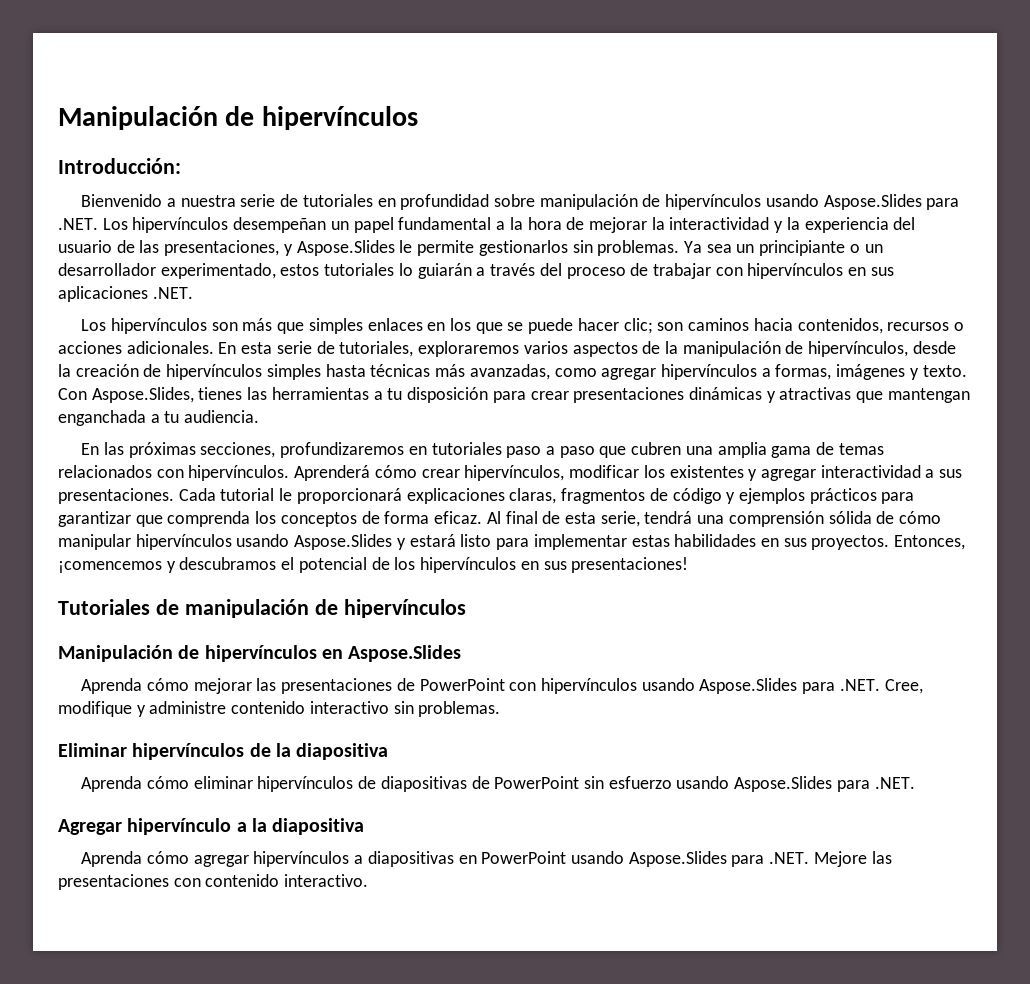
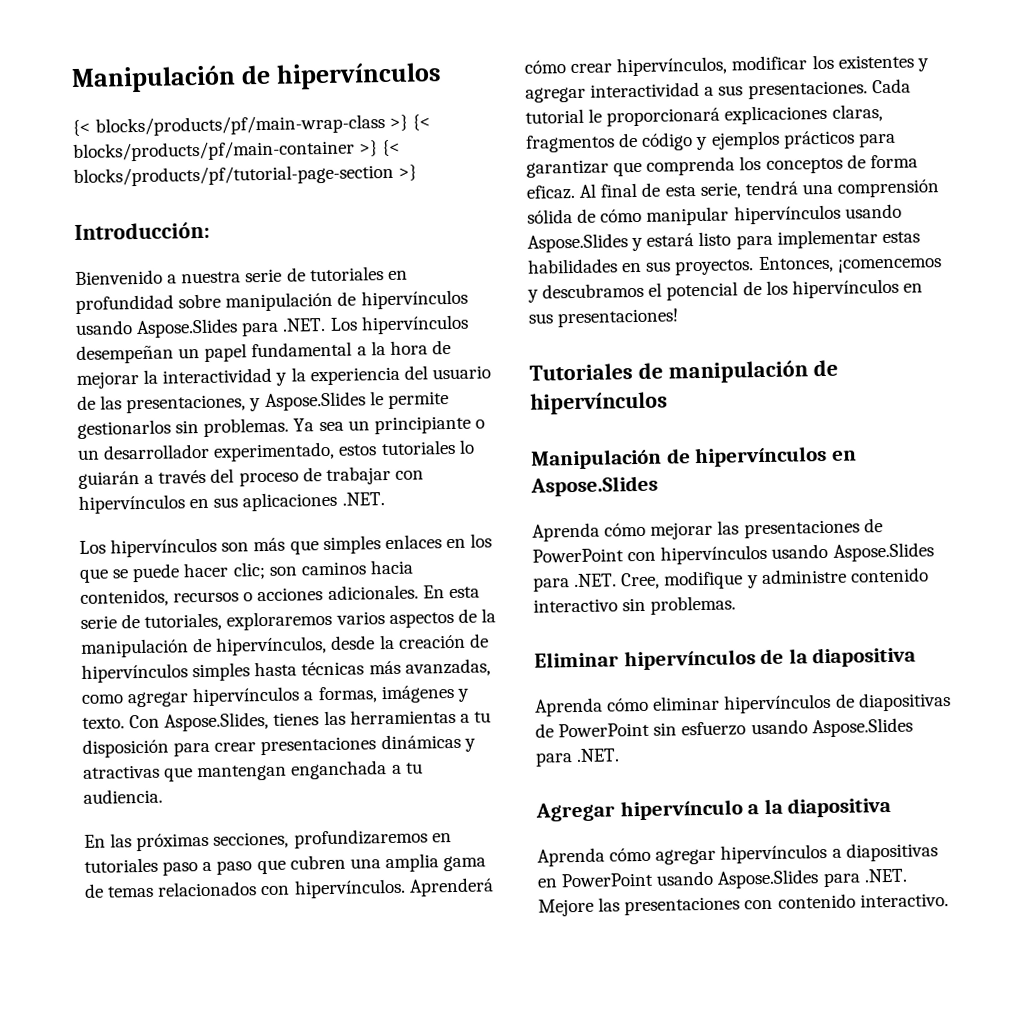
[58,106,418,130] Manipulación de hipervínculos -> [71,62,443,94] [72,114,432,137] [73,139,402,163] [73,163,418,188] Manipulación de hipervínculos // {< blocks/products/pf/main-wrap-class >} {< blocks/products/pf/main-container >} {< blocks/products/pf/tutorial-page-section >}

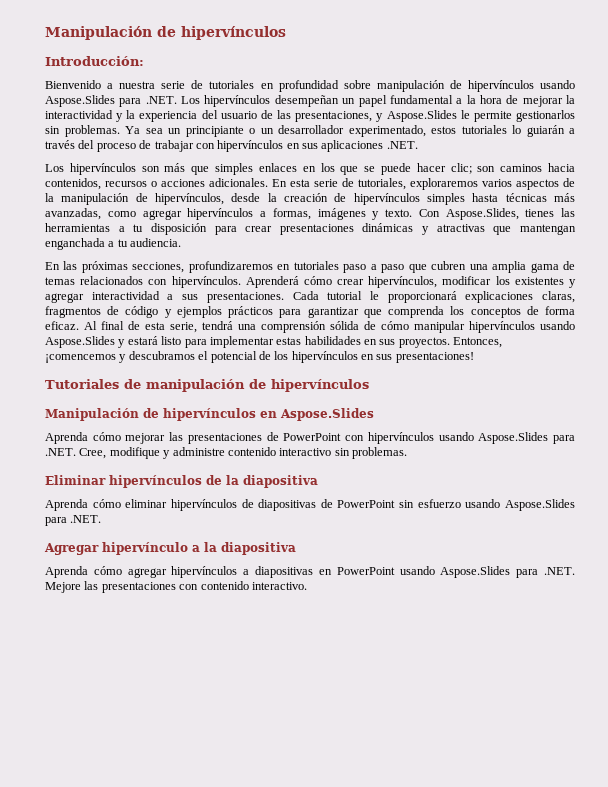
[71,62,443,94] [72,114,432,137] [73,139,402,163] [73,163,418,188] Manipulación de hipervínculos // {< blocks/products/pf/main-wrap-class >} {< blocks/products/pf/main-container >} {< blocks/products/pf/tutorial-page-section >} -> [45,26,286,40] Manipulación de hipervínculos

